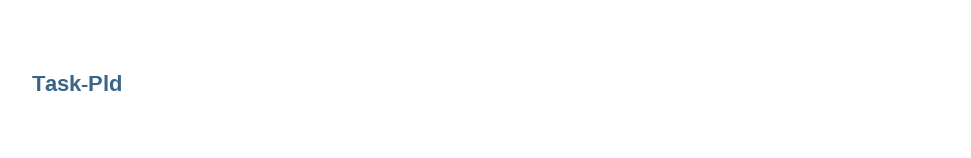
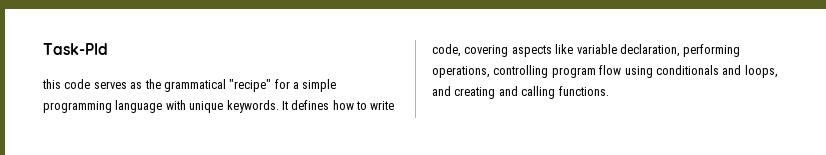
(122, 83) none -> [42,79,337,92] [43,100,395,113] [432,44,741,57] [432,65,778,78] [432,86,609,99] // this code serves as the grammatical "recipe" for a simple programming language with unique keywords. It defines how to write code, covering aspects like variable declaration, performing operations, controlling program flow using conditionals and loops, and creating and calling functions.

